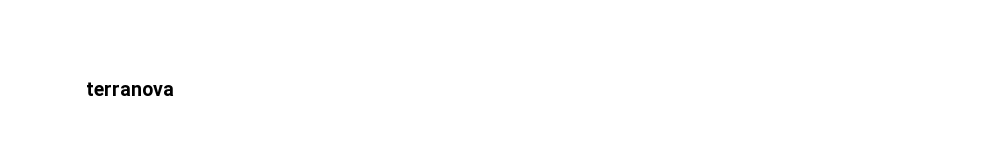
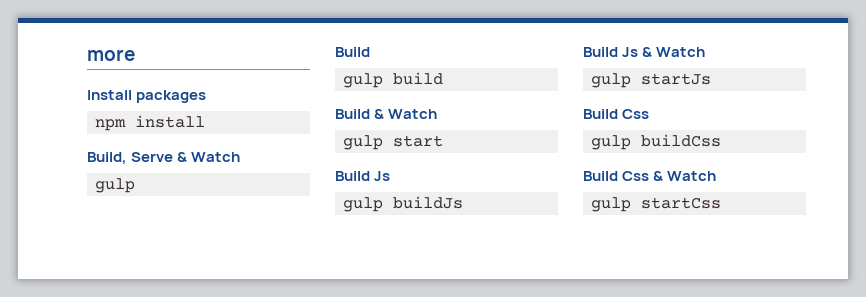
[86,82,174,96] terranova -> [87,49,135,61] [87,90,207,103] [95,115,206,131] [87,152,241,165] [95,178,136,193] [335,47,370,57] [343,72,444,88] [335,109,438,119] [343,135,444,150] [335,171,391,181] [343,196,464,212] [583,47,706,57] [591,73,712,88] [583,109,650,119] [591,134,722,150] [583,171,717,181] [591,197,722,212] more // Install packages // npm install // Build, Serve & Watch // gulp // Build // gulp build // Build & Watch // gulp start // Build Js // gulp buildJs // Build Js & Watch // gulp startJs // Build Css // gulp buildCss // Build Css & Watch // gulp startCss

